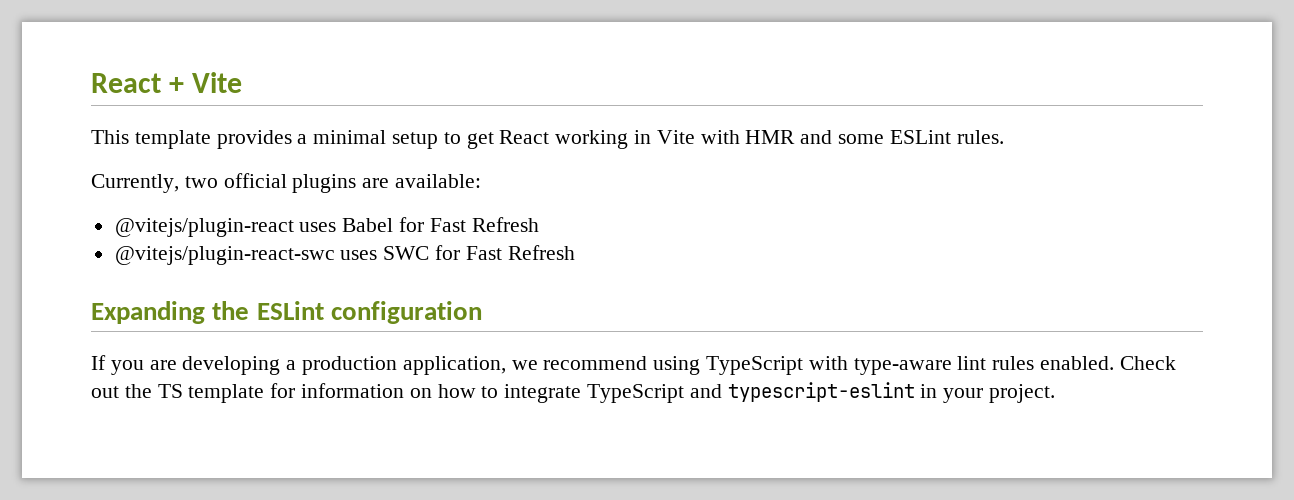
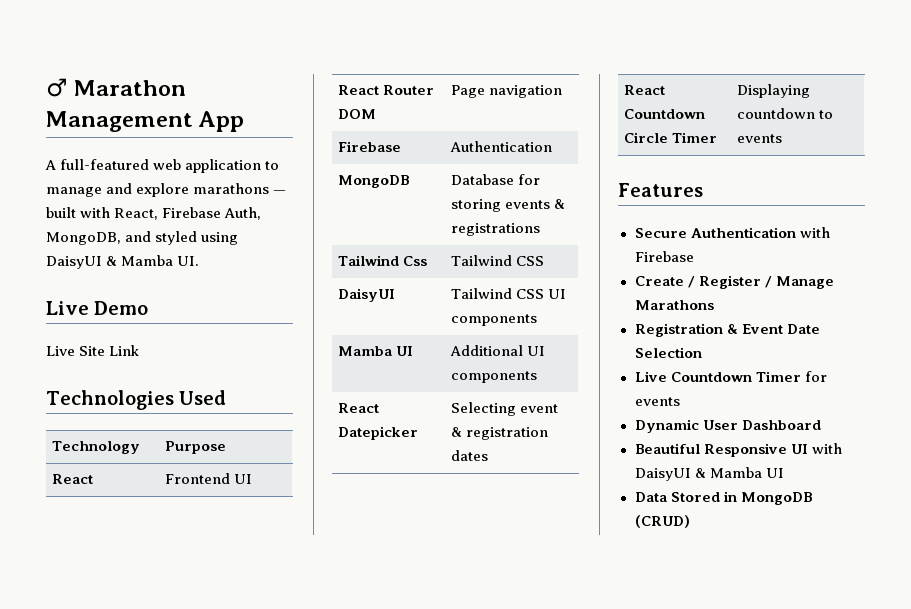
[91,72,243,93] [91,130,1004,149] [91,173,482,193] [114,217,539,237] [114,245,575,265] [91,301,482,324] [91,355,1176,375] [91,382,1056,403] React + Vite // This template provides a minimal setup to get React working in Vite with HMR and some ESLint rules. // Currently, two official plugins are available: // @vitejs/plugin-react uses Babel for Fast Refresh // @vitejs/plugin-react-swc uses SWC for Fast Refresh // Expanding the ESLint configuration // If you are developing a production application, we recommend using TypeScript with type-aware lint rules enabled. Check out the TS template for information on how to integrate TypeScript and typescript-eslint in your project. -> [46,78,187,97] [46,111,245,132] [45,159,280,173] [46,183,287,197] [46,207,262,220] [46,231,239,245] [46,255,200,269] [46,301,149,315] [46,345,140,356] [46,390,227,410] [52,441,141,454] [165,441,227,454] [52,474,94,484] [165,473,253,484] [338,85,435,95] [338,109,377,119] [451,85,563,98] [338,141,402,152] [450,141,553,152] [338,175,410,188] [451,174,541,185] [451,199,566,212] [451,223,541,236] [338,255,428,266] [451,255,545,266] [338,288,396,302] [451,288,567,299] [451,314,538,326] [338,346,414,356] [450,345,546,356] [451,371,538,383] [338,403,380,413] [338,426,419,440] [451,402,559,416] [451,427,549,440] [451,450,489,461] [624,85,666,95] [624,109,706,119] [624,132,718,143] [737,84,811,98] [737,108,834,119] [737,134,783,143] [618,183,703,197] [634,227,830,238] [634,251,694,262] [634,275,834,289] [634,300,714,310] [634,323,820,337] [634,347,702,358] [634,371,827,382] [634,397,680,406] [634,419,821,433] [634,443,842,457] [634,467,784,481] [634,491,812,505] [634,515,690,528] ♂ Marathon Management App // A full-featured web application to manage and explore marathons — built with React, Firebase Auth, MongoDB, and styled using DaisyUI & Mamba UI. // Live Demo // Live Site Link // Technologies Used // Technology | Purpose // React | Frontend UI // React Router DOM | Page navigation // Firebase | Authentication // MongoDB | Database for storing events & registrations // Tailwind Css | Tailwind CSS // DaisyUI | Tailwind CSS UI components // Mamba UI | Additional UI components // React Datepicker | Selecting event & registration dates // React Countdown Circle Timer | Displaying countdown to events // Features // Secure Authentication with Firebase // Create / Register / Manage Marathons // Registration & Event Date Selection // Live Countdown Timer for events // Dynamic User Dashboard // Beautiful Responsive UI with DaisyUI & Mamba UI // Data Stored in MongoDB (CRUD)

